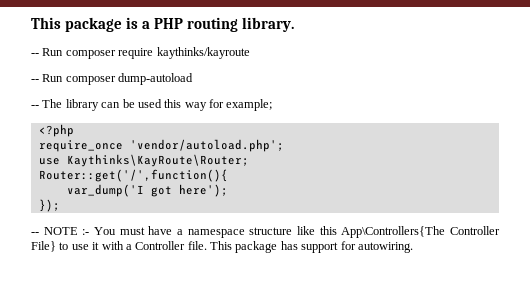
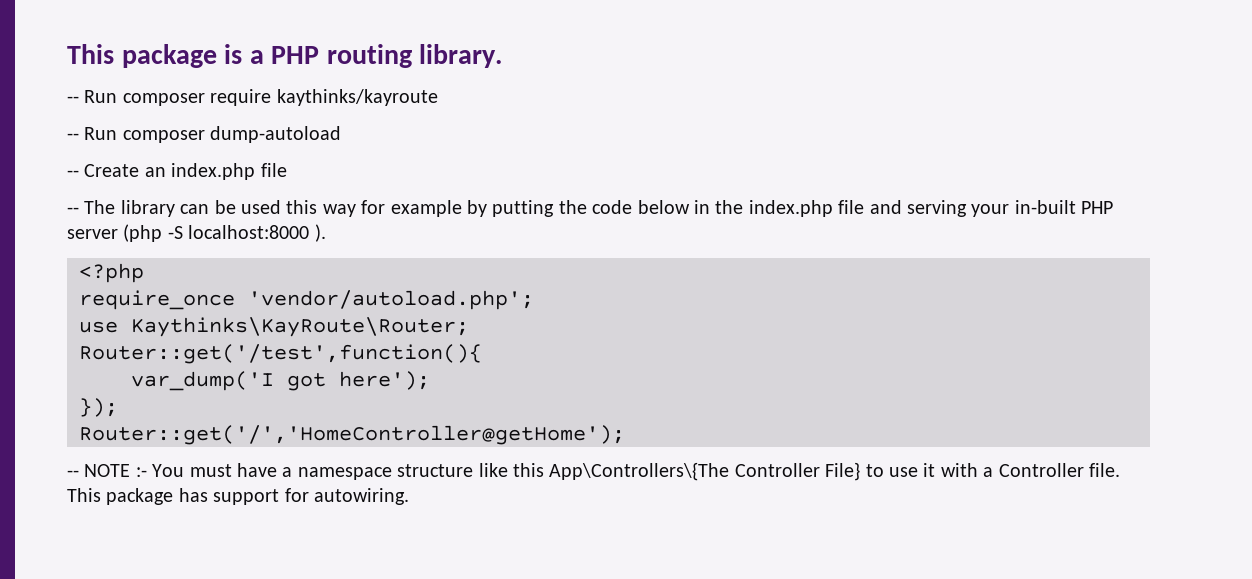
(194, 79) none -> [67,163,287,180] // -- Create an index.php file
[226,99,273,111] example; -> [390,200,1114,217] [67,224,326,242] example by putting the code below in the index.php file and serving your in-built PHP server (php -S localhost:8000 ).
[38,169,228,182] Router::get('/',function(){ -> [79,344,482,364] Router::get('/test',function(){
(60, 205) none -> [79,425,625,445] // Router::get('/','HomeController@getHome');
[341,226,446,238] App\Controllers{The -> [549,462,730,481] App\Controllers\{The

